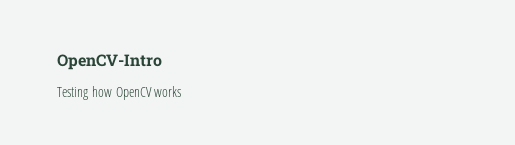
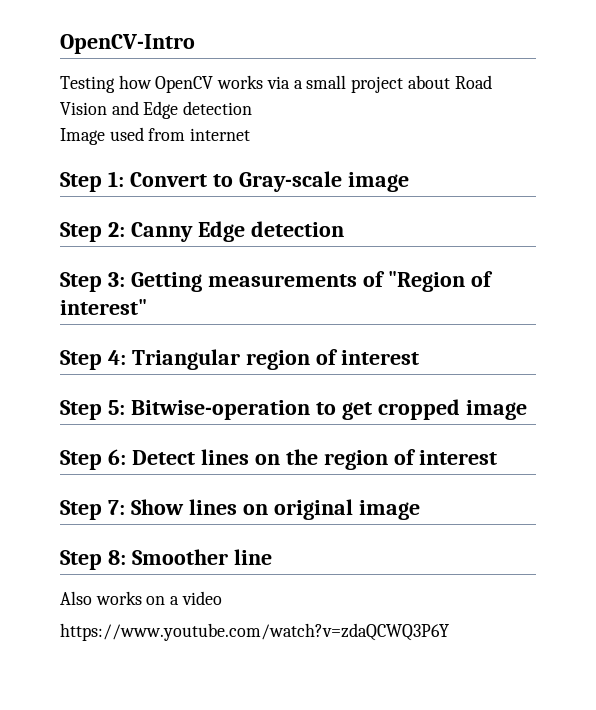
(182, 91) none -> [266,75,492,93] [60,101,253,119] [60,127,251,145] [60,171,409,192] [60,221,344,242] [60,271,493,292] [60,299,147,315] [60,349,419,370] [60,399,527,420] [60,449,497,470] [60,499,420,520] [60,549,272,570] [60,591,222,605] [60,623,449,641] via a small project about Road Vision and Edge detection // Image used from internet // Step 1: Convert to Gray-scale image // Step 2: Canny Edge detection // Step 3: Getting measurements of "Region of interest" // Step 4: Triangular region of interest // Step 5: Bitwise-operation to get cropped image // Step 6: Detect lines on the region of interest // Step 7: Show lines on original image // Step 8: Smoother line // Also works on a video // https://www.youtube.com/watch?v=zdaQCWQ3P6Y

